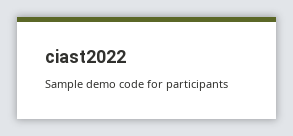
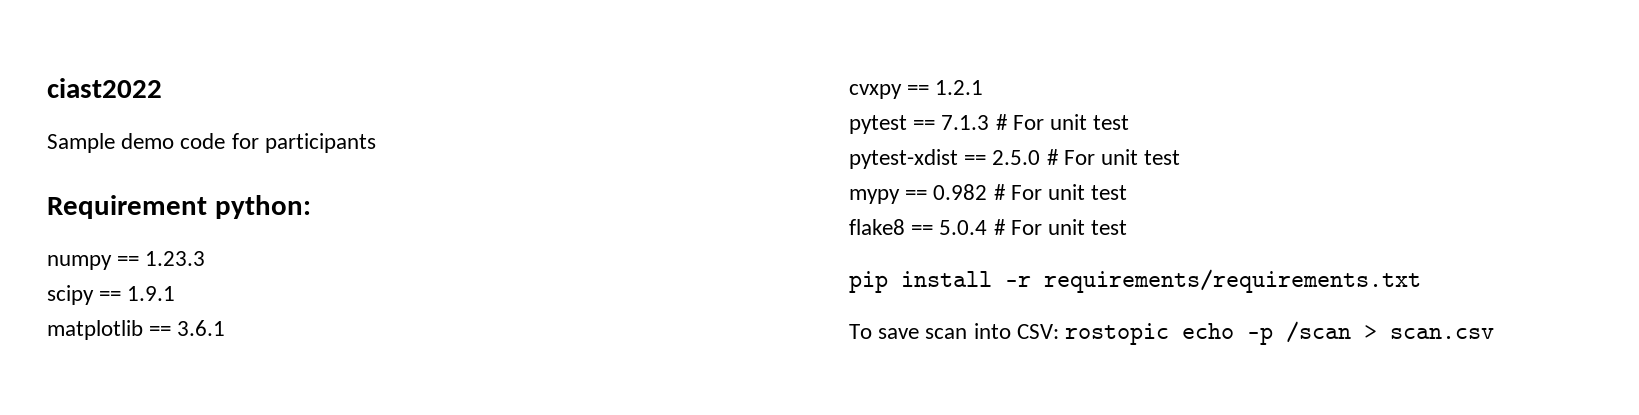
(228, 85) none -> [47,195,311,219] [47,251,206,270] [47,285,176,305] [47,320,226,340] [849,80,984,99] [849,114,1130,134] [849,149,1181,169] [849,184,1128,204] [849,219,1128,235] [849,269,1421,293] [849,321,1495,345] // Requirement python: // numpy == 1.23.3 // scipy == 1.9.1 // matplotlib == 3.6.1 // cvxpy == 1.2.1 // pytest == 7.1.3 # For unit test // pytest-xdist == 2.5.0 # For unit test // mypy == 0.982 # For unit test // flake8 == 5.0.4 # For unit test // pip install -r requirements/requirements.txt // To save scan into CSV: rostopic echo -p /scan > scan.csv

